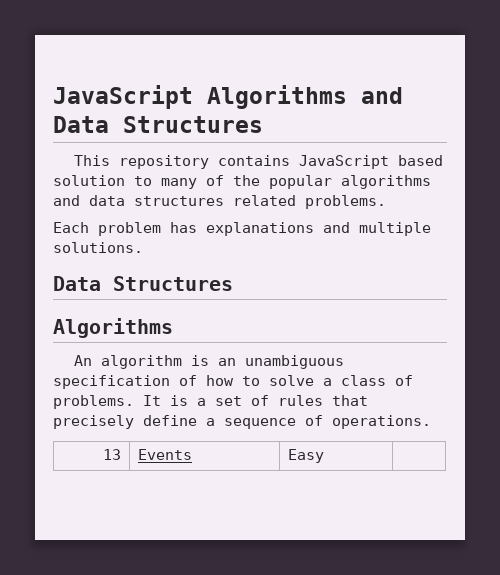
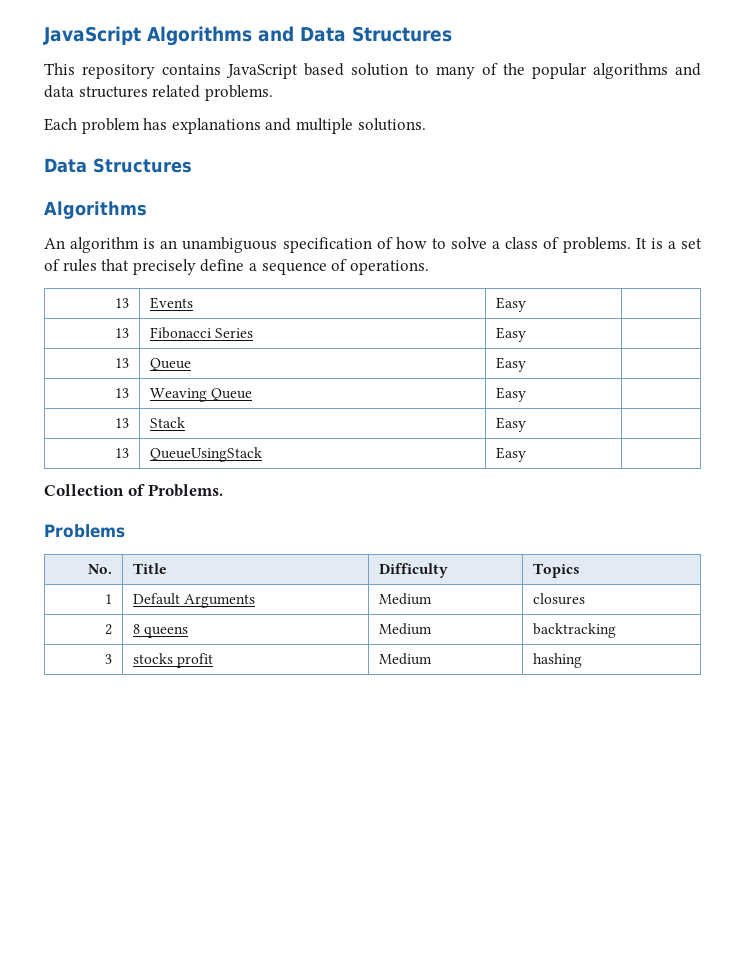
(325, 456) none -> [114,328,129,338] [150,327,254,339] [496,327,527,342] [114,358,129,368] [150,358,192,371] [496,357,527,372] [114,388,129,398] [150,388,253,402] [496,387,527,402] [114,418,129,428] [150,417,186,428] [496,417,527,432] [114,448,129,458] [150,447,263,462] [496,447,527,462] [44,484,224,497] [44,524,125,538] [87,564,112,574] [133,563,168,574] [379,563,449,578] [533,563,581,578] [104,594,112,604] [133,593,256,608] [379,593,433,605] [533,593,586,605] [104,624,112,635] [133,624,189,638] [379,623,433,635] [533,623,617,638] [104,654,112,664] [133,653,214,668] [379,653,433,665] [533,653,583,668] // 13 | Fibonacci Series | Easy | // 13 | Queue | Easy | // 13 | Weaving Queue | Easy | // 13 | Stack | Easy | // 13 | QueueUsingStack | Easy | // Collection of Problems. // Problems // No. | Title | Difficulty | Topics // 1 | Default Arguments | Medium | closures // 2 | 8 queens | Medium | backtracking // 3 | stocks profit | Medium | hashing

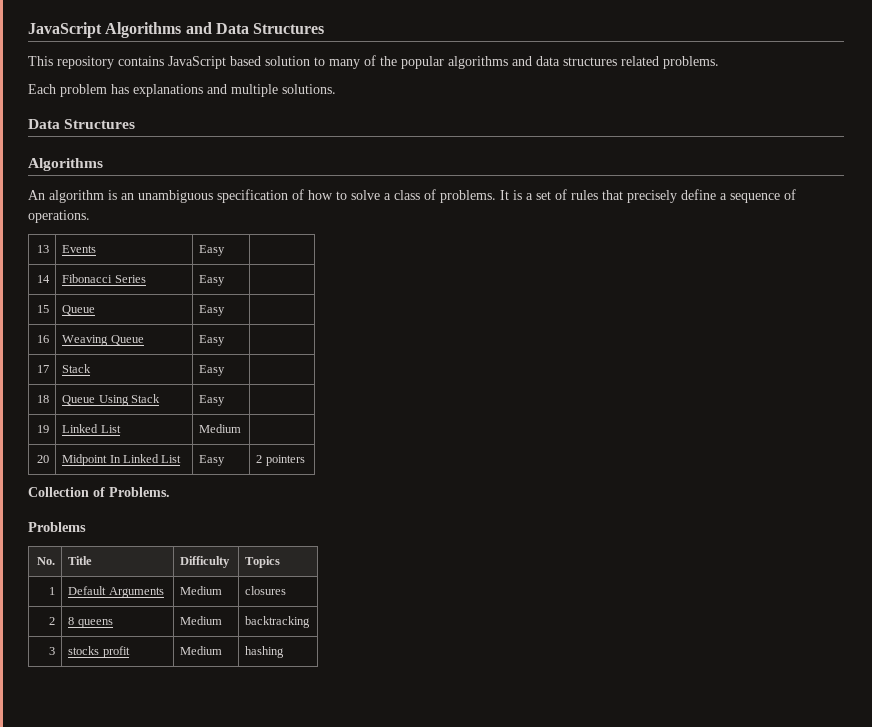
[114,328,129,338] 13 -> [36,275,50,283] 14
[114,358,129,368] [150,358,192,371] [496,357,527,372] [114,388,129,398] 13 | Queue | Easy | // 13 -> [36,305,49,313] [62,305,96,315] [199,305,226,316] [36,335,49,343] 15 | Queue | Easy | // 16
[114,418,129,428] [150,417,186,428] [496,417,527,432] [114,448,129,458] [150,447,263,462] [496,447,527,462] 13 | Stack | Easy | // 13 | QueueUsingStack | Easy | -> [36,365,49,373] [62,364,92,373] [199,365,226,376] [36,395,49,403] [62,394,161,406] [199,395,226,406] [36,425,49,433] [62,424,121,433] [199,424,242,433] [36,455,49,463] [62,454,182,466] [199,455,226,466] [256,455,305,466] 17 | Stack | Easy | // 18 | Queue Using Stack | Easy | // 19 | Linked List | Medium | // 20 | Midpoint In Linked List | Easy | 2 pointers

